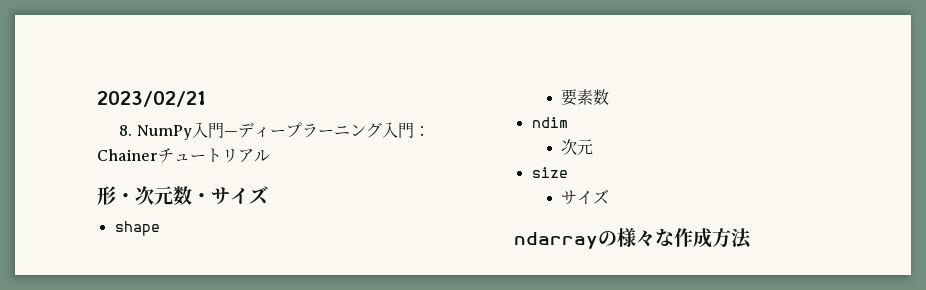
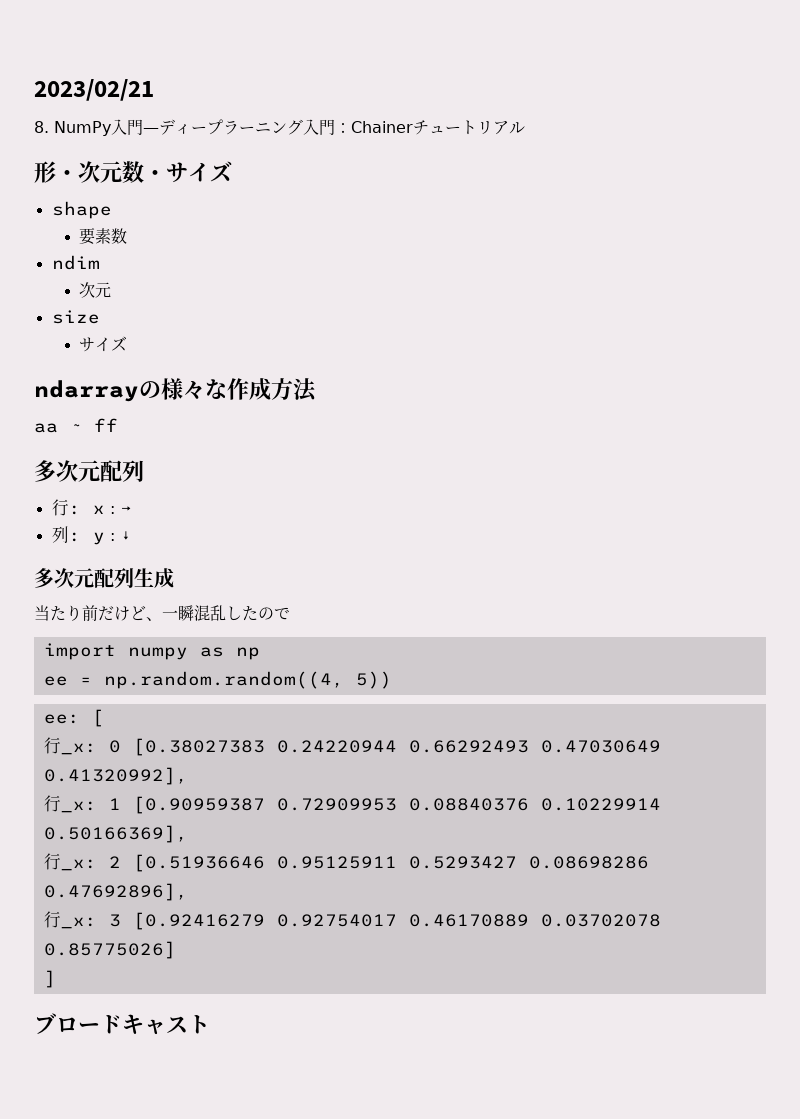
(752, 238) none -> [34,418,118,433] [34,460,144,482] [51,499,132,516] [51,526,132,545] [34,568,174,589] [34,605,290,621] [43,643,260,660] [43,671,392,689] [43,709,104,727] [43,737,661,756] [43,767,188,785] [43,795,661,814] [43,825,188,843] [43,853,649,872] [43,883,188,901] [43,911,661,930] [43,941,176,959] [43,970,56,988] [34,1013,210,1035] // aa ~ ff // 多次元配列 // 行: x : → // 列: y : ↓ // 多次元配列生成 // 当たり前だけど、一瞬混乱したので // import numpy as np // ee = np.random.random((4, 5)) // ee: [ // 行_x: 0 [0.38027383 0.24220944 0.66292493 0.47030649 0.41320992], // 行_x: 1 [0.90959387 0.72909953 0.08840376 0.10229914 0.50166369], // 行_x: 2 [0.51936646 0.95125911 0.5293427 0.08698286 0.47692896], // 行_x: 3 [0.92416279 0.92754017 0.46170889 0.03702078 0.85775026] // ] // ブロードキャスト

